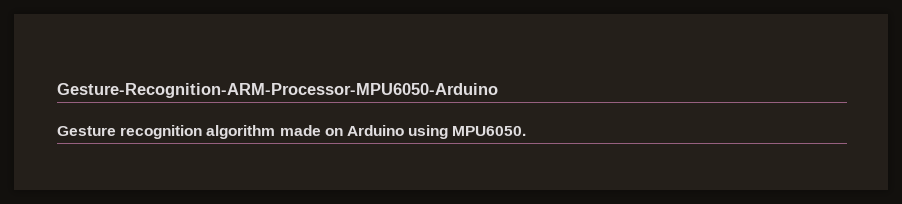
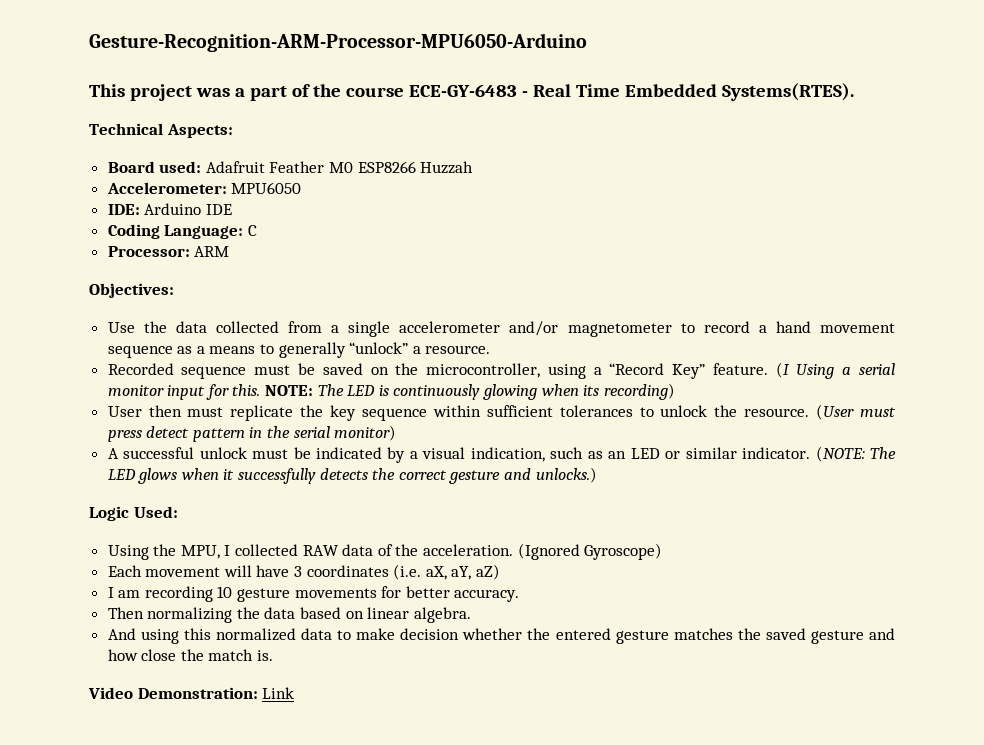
[57,125,527,139] Gesture recognition algorithm made on Arduino using MPU6050. -> [89,83,854,101] [89,123,233,138] [107,161,474,174] [106,182,302,194] [107,203,232,215] [107,224,257,239] [107,246,230,257] [89,283,174,298] [107,321,895,337] [107,342,491,358] [107,362,895,379] [107,383,675,400] [107,404,896,421] [107,425,397,442] [107,446,896,463] [107,467,597,484] [89,506,178,521] [107,543,663,560] [107,564,501,580] [107,586,520,602] [107,607,471,623] [107,628,895,644] [107,649,274,661] [88,687,295,699] This project was a part of the course ECE-GY-6483 - Real Time Embedded Systems(RTES). // Technical Aspects: // Board used: Adafruit Feather M0 ESP8266 Huzzah // Accelerometer: MPU6050 // IDE: Arduino IDE // Coding Language: C // Processor: ARM // Objectives: // Use the data collected from a single accelerometer and/or magnetometer to record a hand movement sequence as a means to generally “unlock” a resource. // Recorded sequence must be saved on the microcontroller, using a “Record Key” feature. (I Using a serial monitor input for this. NOTE: The LED is continuously glowing when its recording) // User then must replicate the key sequence within sufficient tolerances to unlock the resource. (User must press detect pattern in the serial monitor) // A successful unlock must be indicated by a visual indication, such as an LED or similar indicator. (NOTE: The LED glows when it successfully detects the correct gesture and unlocks.) // Logic Used: // Using the MPU, I collected RAW data of the acceleration. (Ignored Gyroscope) // Each movement will have 3 coordinates (i.e. aX, aY, aZ) // I am recording 10 gesture movements for better accuracy. // Then normalizing the data based on linear algebra. // And using this normalized data to make decision whether the entered gesture matches the saved gesture and how close the match is. // Video Demonstration: Link

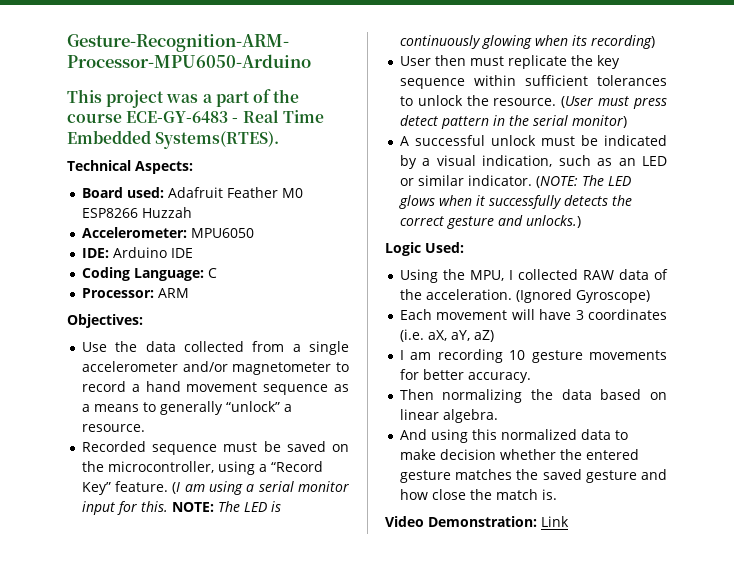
[796,364,835,379] Using -> [184,481,244,495] am using

